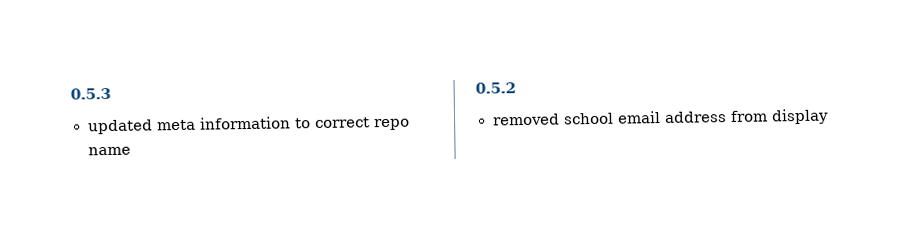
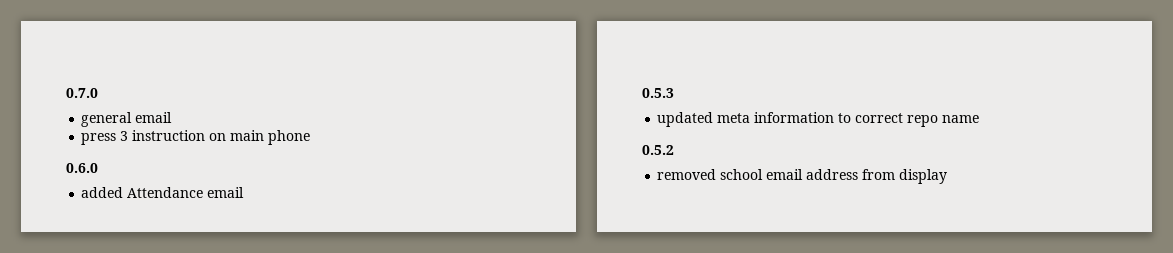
(70, 93) none -> [66,88,98,98] [81,112,173,127] [81,130,311,145] [66,163,98,173] [81,187,245,198] 0.7.0 // general email // press 3 instruction on main phone // 0.6.0 // added Attendance email //

